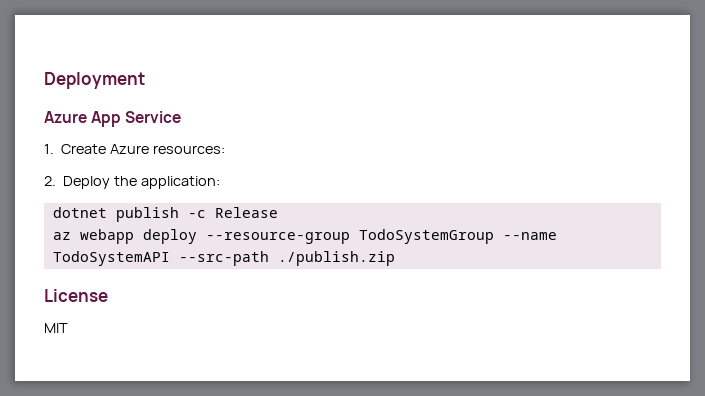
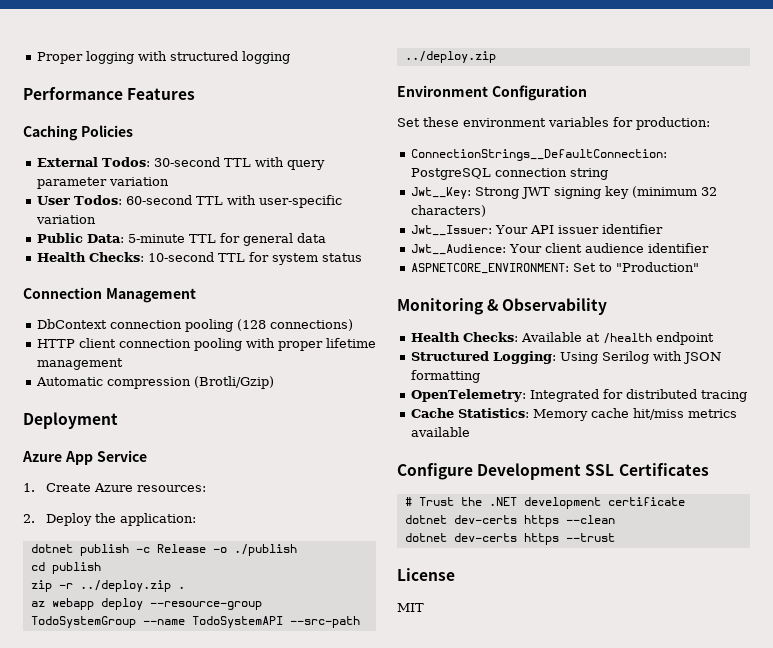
(44, 80) none -> [36,51,290,64] [23,87,196,100] [23,125,133,141] [36,157,325,170] [36,177,169,189] [36,195,342,208] [35,215,96,224] [36,233,326,246] [36,252,362,265] [23,287,196,303] [36,319,353,332] [36,338,376,351] [36,358,123,370] [35,376,274,389] Proper logging with structured logging // Performance Features // Caching Policies // External Todos: 30-second TTL with query parameter variation // User Todos: 60-second TTL with user-specific variation // Public Data: 5-minute TTL for general data // Health Checks: 10-second TTL for system status // Connection Management // DbContext connection pooling (128 connections) // HTTP client connection pooling with proper lifetime management // Automatic compression (Brotli/Gzip) //
(278, 212) none -> [212,544,297,556] [30,562,101,574] [30,580,185,592] -o ./publish // cd publish // zip -r ../deploy.zip .
[277,251,395,266] ./publish.zip -> [404,51,496,63] [397,85,587,101] [397,117,710,130] [410,149,667,161] [410,168,608,180] [410,186,717,199] [410,205,486,217] [410,224,663,236] [410,243,709,255] [410,262,699,274] [397,298,608,315] [410,332,714,345] [410,351,721,364] [410,370,480,383] [410,389,747,402] [410,408,737,421] [410,427,470,437] [397,463,709,480] [404,497,685,509] [404,515,615,527] [404,533,615,545] ../deploy.zip // Environment Configuration // Set these environment variables for production: // ConnectionStrings__DefaultConnection: PostgreSQL connection string // Jwt__Key: Strong JWT signing key (minimum 32 characters) // Jwt__Issuer: Your API issuer identifier // Jwt__Audience: Your client audience identifier // ASPNETCORE_ENVIRONMENT: Set to "Production" // Monitoring & Observability // Health Checks: Available at /health endpoint // Structured Logging: Using Serilog with JSON formatting // OpenTelemetry: Integrated for distributed tracing // Cache Statistics: Memory cache hit/miss metrics available // Configure Development SSL Certificates // # Trust the .NET development certificate // dotnet dev-certs https --clean // dotnet dev-certs https --trust

